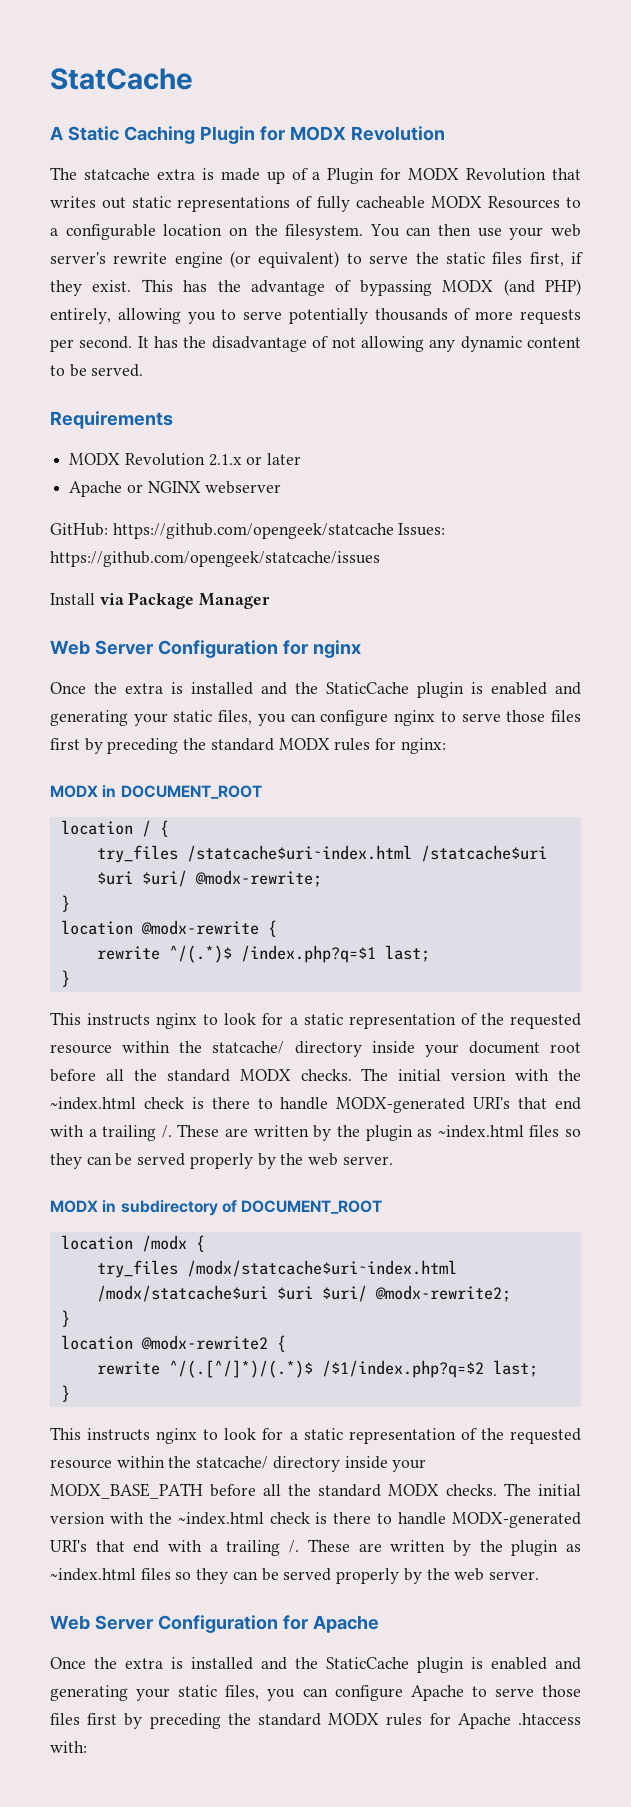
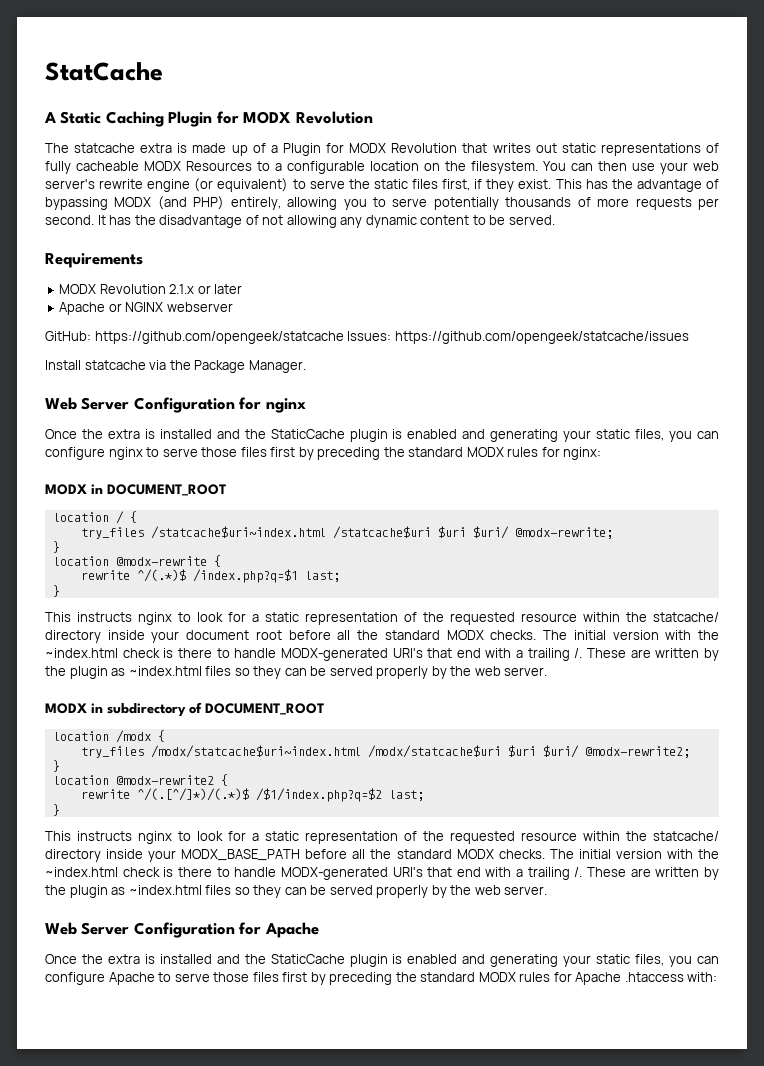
[99,592,271,609] via Package Manager -> [84,360,306,373] statcache via the Package Manager.

